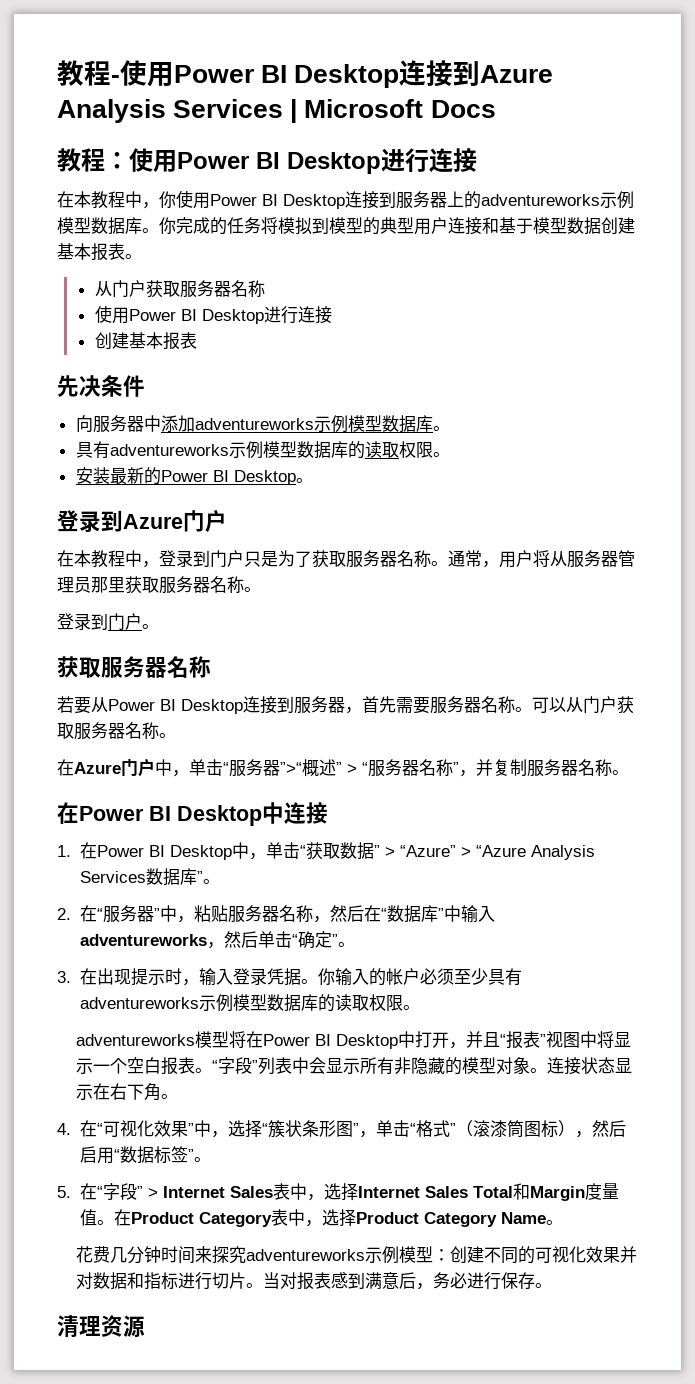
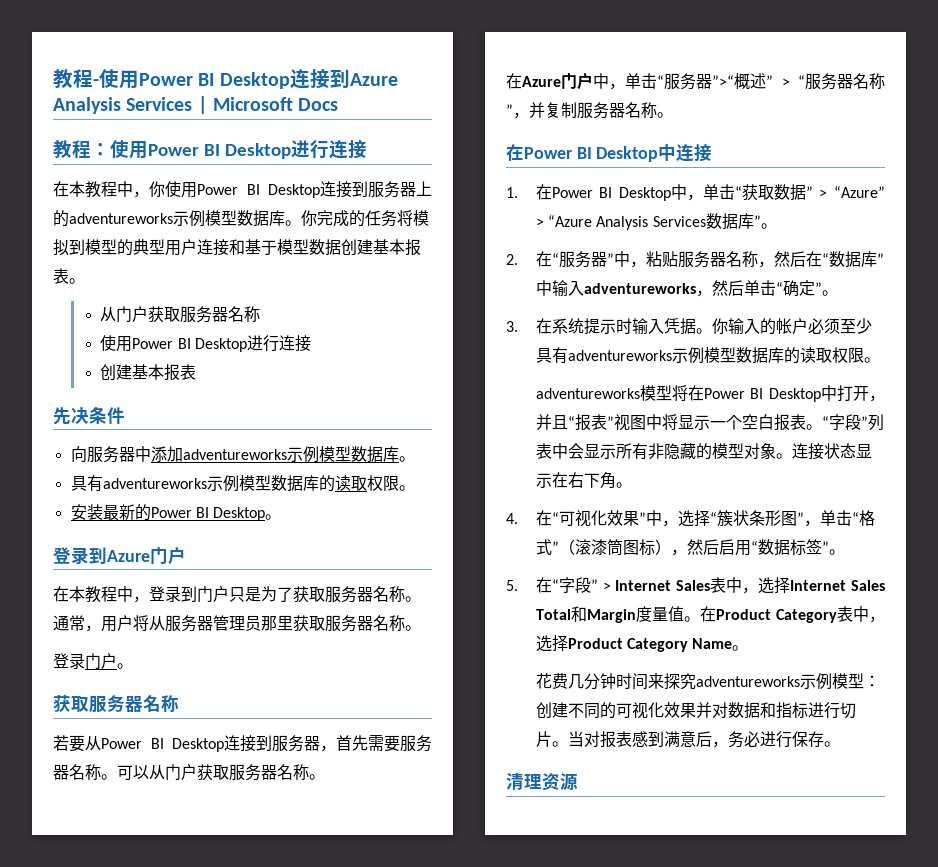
[91,613,108,630] 到 -> (85, 661) none
[96,968,267,986] 出现提示时，输入登录 -> [551,318,664,335] 系统提示时输入

